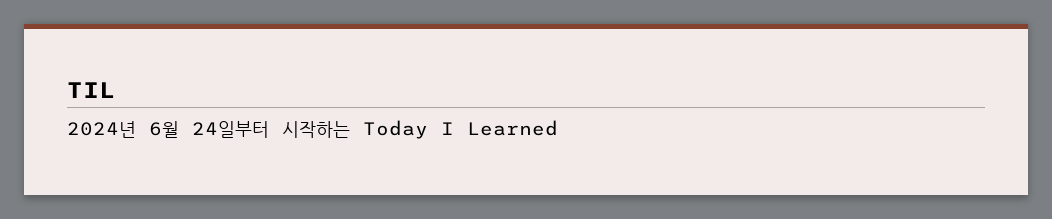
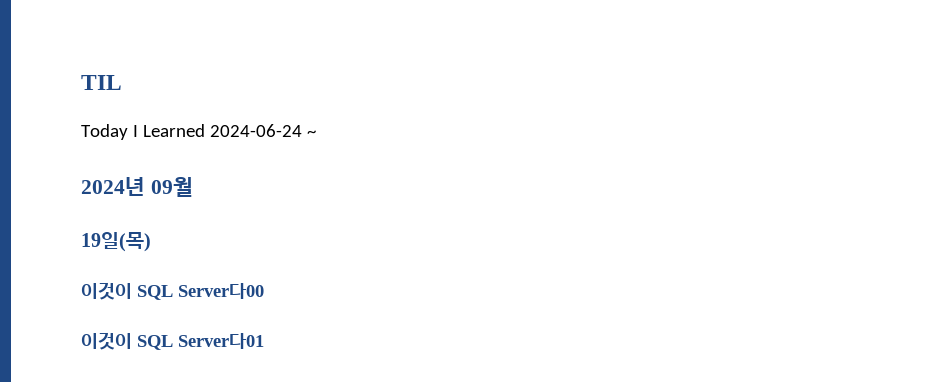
[67,120,558,139] 2024년 6월 24일부터 시작하는 Today I Learned -> [81,124,316,140] [81,177,193,197] [81,232,151,252] [81,282,264,300] [81,332,264,350] Today I Learned 2024-06-24 ~ // 2024년 09월 // 19일(목) // 이것이 SQL Server다00 // 이것이 SQL Server다01

